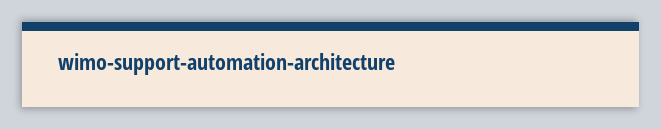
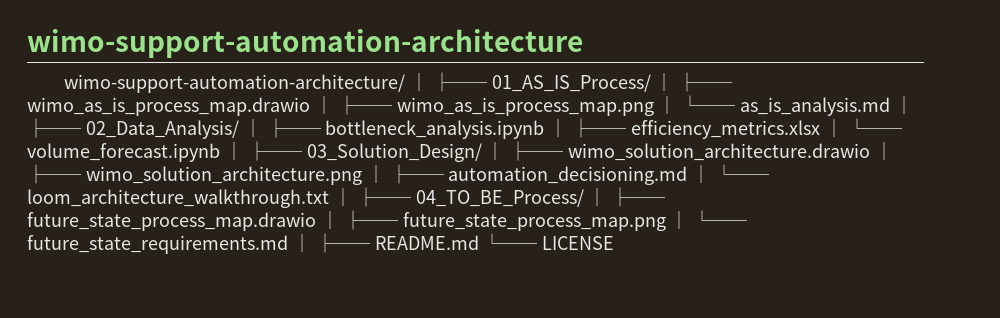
(395, 64) none -> [64,72,733,93] [27,95,914,116] [27,118,902,139] [27,141,894,162] [27,164,770,185] [27,187,666,208] [27,210,748,231] [27,233,615,254] // wimo-support-automation-architecture/ │ ├── 01_AS_IS_Process/ │ ├── wimo_as_is_process_map.drawio │ ├── wimo_as_is_process_map.png │ └── as_is_analysis.md │ ├── 02_Data_Analysis/ │ ├── bottleneck_analysis.ipynb │ ├── efficiency_metrics.xlsx │ └── volume_forecast.ipynb │ ├── 03_Solution_Design/ │ ├── wimo_solution_architecture.drawio │ ├── wimo_solution_architecture.png │ ├── automation_decisioning.md │ └── loom_architecture_walkthrough.txt │ ├── 04_TO_BE_Process/ │ ├── future_state_process_map.drawio │ ├── future_state_process_map.png │ └── future_state_requirements.md │ ├── README.md └── LICENSE

